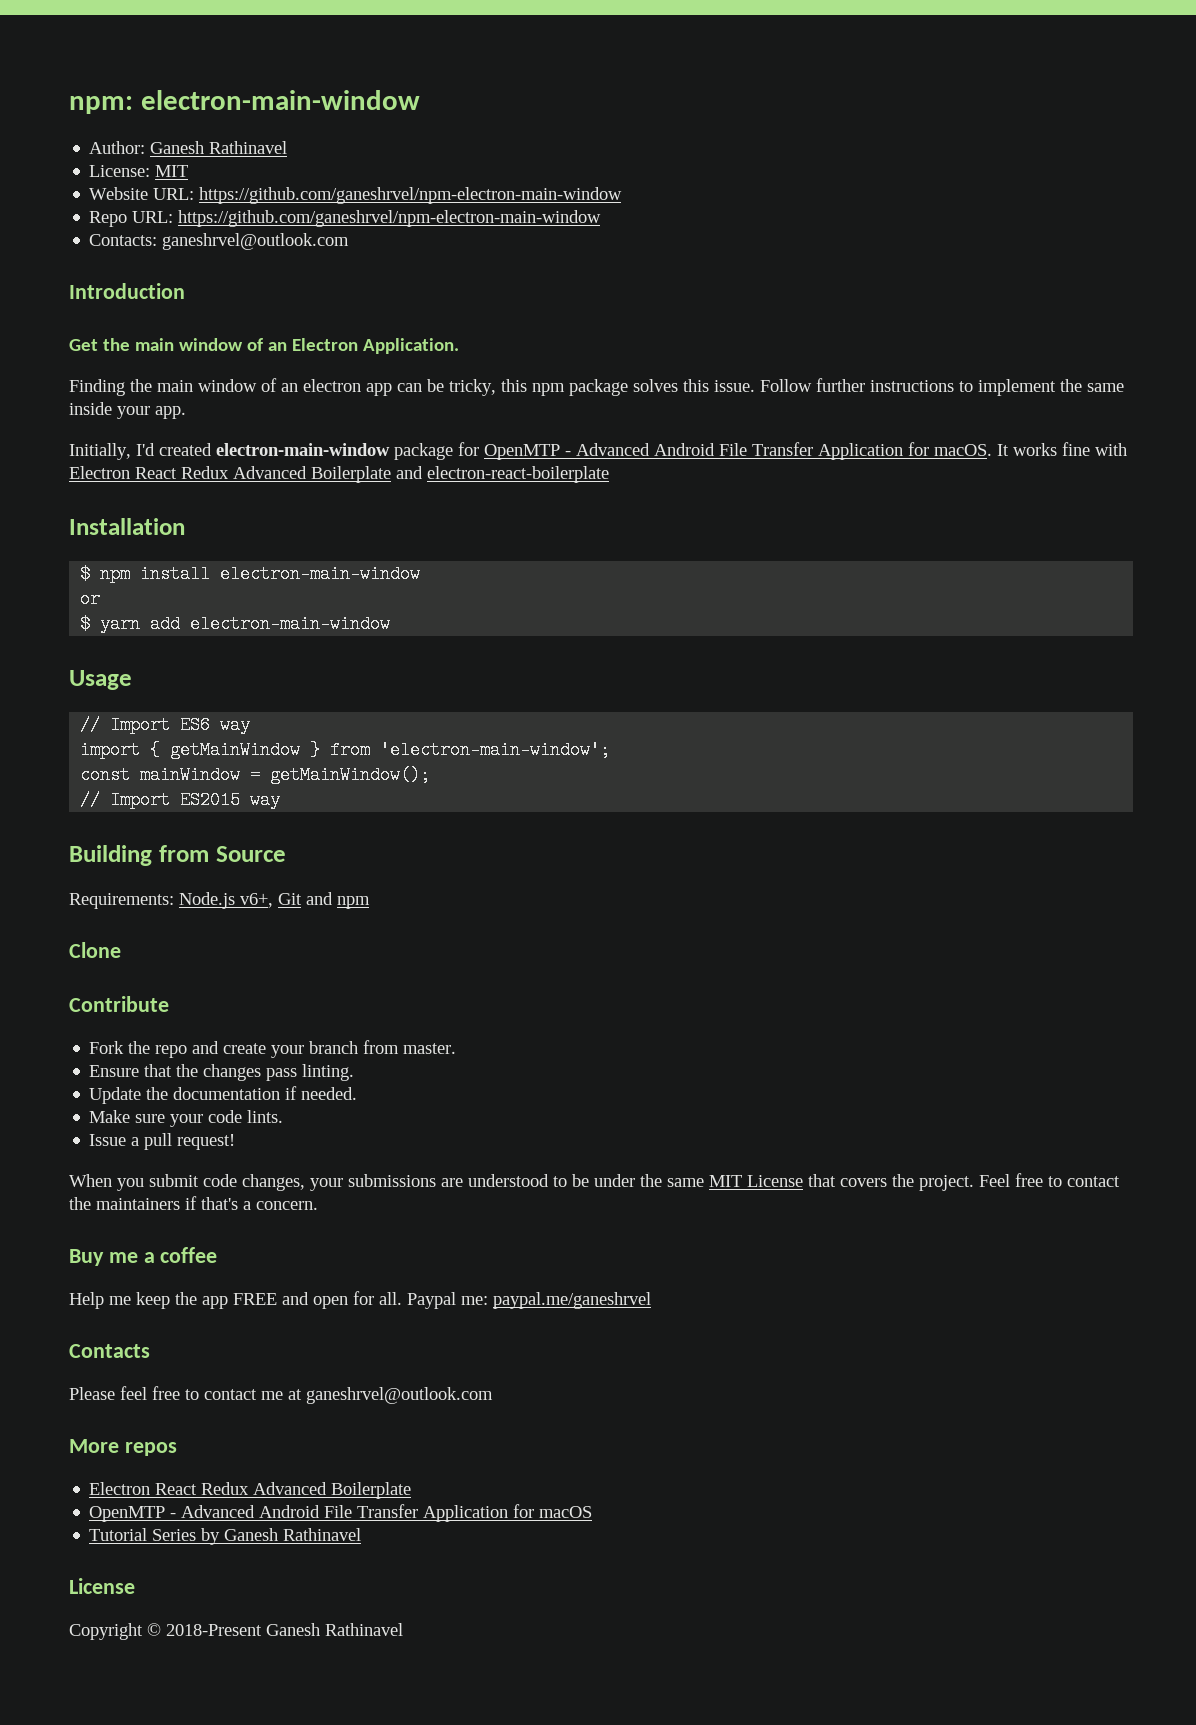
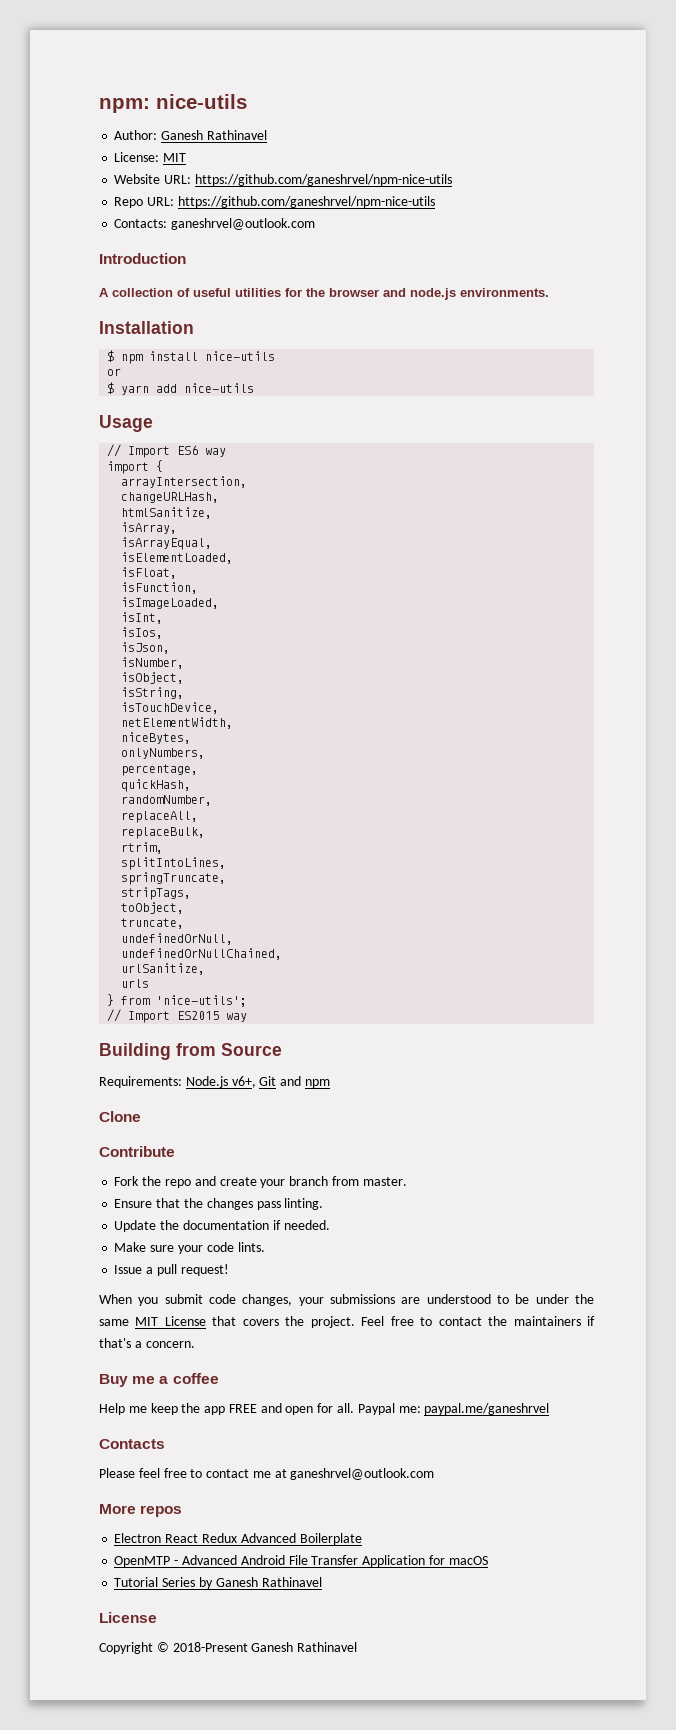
[140,90,420,110] electron-main-window -> [156,94,247,109] nice-utils
[199,187,623,204] https://github.com/ganeshrvel/npm-electron-main-window -> [194,174,452,186] https://github.com/ganeshrvel/npm-nice-utils
[178,210,602,227] https://github.com/ganeshrvel/npm-electron-main-window -> [177,196,435,208] https://github.com/ganeshrvel/npm-nice-utils
[69,338,459,354] [69,378,1124,396] [69,402,186,419] [69,442,1127,460] [69,466,609,483] Get the main window of an Electron Application. // Finding the main window of an electron app can be tricky, this npm package solves this issue. Follow further instructions to implement the same inside your app. // Initially, I'd created electron-main-window package for OpenMTP - Advanced Android File Transfer Application for macOS. It works fine with Electron React Redux Advanced Boilerplate and electron-react-boilerplate -> [99,288,549,300] A collection of useful utilities for the browser and node.js environments.
[220,565,421,583] electron-main-window -> [205,351,276,361] nice-utils
[190,615,391,633] electron-main-window -> [184,383,255,393] nice-utils
[170,741,611,759] [80,766,431,784] getMainWindow } from 'electron-main-window'; // const mainWindow = getMainWindow(); -> [121,476,248,488] [121,492,220,503] [121,507,213,519] [121,522,178,534] [121,537,213,550] [121,552,234,564] [121,567,178,579] [121,582,199,594] [121,597,220,609] [121,612,164,624] [121,627,164,639] [121,642,171,654] [121,657,185,669] [121,672,185,684] [121,687,185,699] [121,702,220,714] [121,717,234,729] [121,732,192,744] [121,748,206,759] [121,764,199,776] [121,779,192,792] [121,795,213,806] [121,811,199,823] [121,827,206,839] [121,842,164,854] [121,857,227,870] [121,872,227,885] [121,887,192,900] [121,902,185,914] [121,918,185,929] [121,933,234,945] [121,948,283,960] [121,963,206,975] [121,979,150,988] [107,994,248,1007] // arrayIntersection, // changeURLHash, // htmlSanitize, // isArray, // isArrayEqual, // isElementLoaded, // isFloat, // isFunction, // isImageLoaded, // isInt, // isIos, // isJson, // isNumber, // isObject, // isString, // isTouchDevice, // netElementWidth, // niceBytes, // onlyNumbers, // percentage, // quickHash, // randomNumber, // replaceAll, // replaceBulk, // rtrim, // splitIntoLines, // springTruncate, // stripTags, // toObject, // truncate, // undefinedOrNull, // undefinedOrNullChained, // urlSanitize, // urls // } from 'nice-utils';

